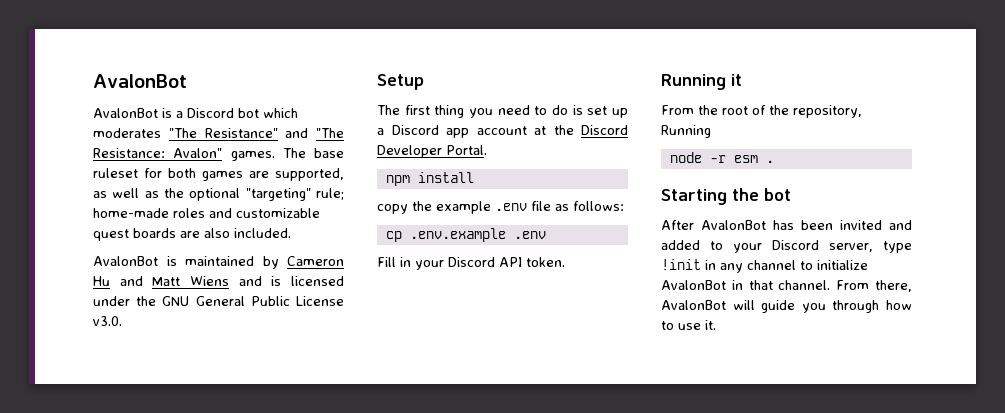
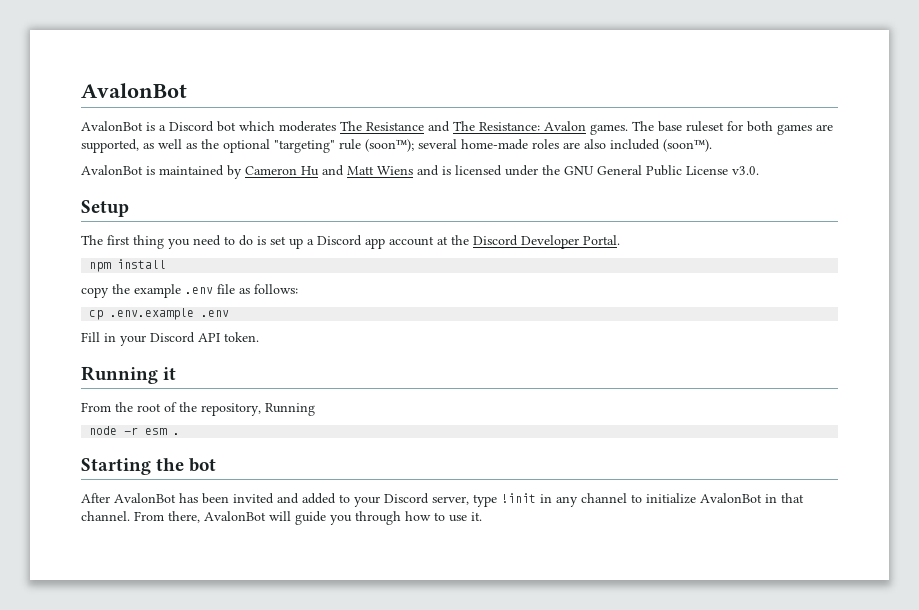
[168,128,344,138] [93,148,223,158] "The Resistance" and "The Resistance: Avalon" -> [340,121,586,132] The Resistance and The Resistance: Avalon
[316,188,344,200] [93,208,320,218] [93,228,291,241] rule; home-made roles and customizable quest boards are also included. -> [339,139,712,152] rule (soon™); several home-made roles are also included (soon™).

